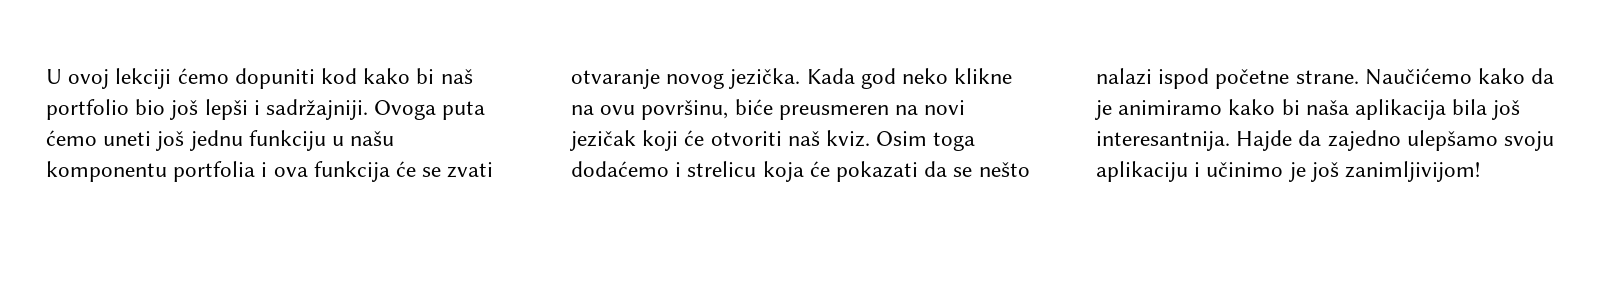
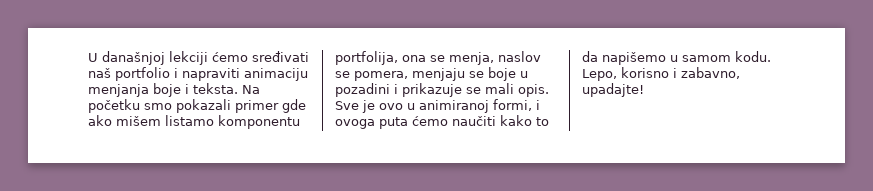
[68,69,110,89] ovoj -> [102,51,165,65] današnjoj
[234,68,473,89] [46,99,486,120] [46,130,395,151] [46,161,494,182] [571,68,1013,89] [571,99,966,120] [570,130,976,151] [571,161,1030,182] [1096,68,1555,89] [1095,99,1521,120] [1096,130,1555,151] [1096,161,1481,182] dopuniti kod kako bi naš portfolio bio još lepši i sadržajniji. Ovoga puta ćemo uneti još jednu funkciju u našu komponentu portfolia i ova funkcija će se zvati otvaranje novog jezička. Kada god neko klikne na ovu površinu, biće preusmeren na novi jezičak koji će otvoriti naš kviz. Osim toga dodaćemo i strelicu koja će pokazati da se nešto nalazi ispod početne strane. Naučićemo kako da je animiramo kako bi naša aplikacija bila još interesantnija. Hajde da zajedno ulepšamo svoju aplikaciju i učinimo je još zanimljivijom! -> [252,51,309,62] [88,67,308,81] [88,83,260,97] [88,99,306,113] [88,115,300,129] [335,51,541,65] [335,67,528,81] [335,83,549,97] [335,99,540,113] [335,115,549,129] [582,51,771,65] [582,67,740,81] [582,83,644,97] sređivati naš portfolio i napraviti animaciju menjanja boje i teksta. Na početku smo pokazali primer gde ako mišem listamo komponentu portfolija, ona se menja, naslov se pomera, menjaju se boje u pozadini i prikazuje se mali opis. Sve je ovo u animiranoj formi, i ovoga puta ćemo naučiti kako to da napišemo u samom kodu. Lepo, korisno i zabavno, upadajte!

